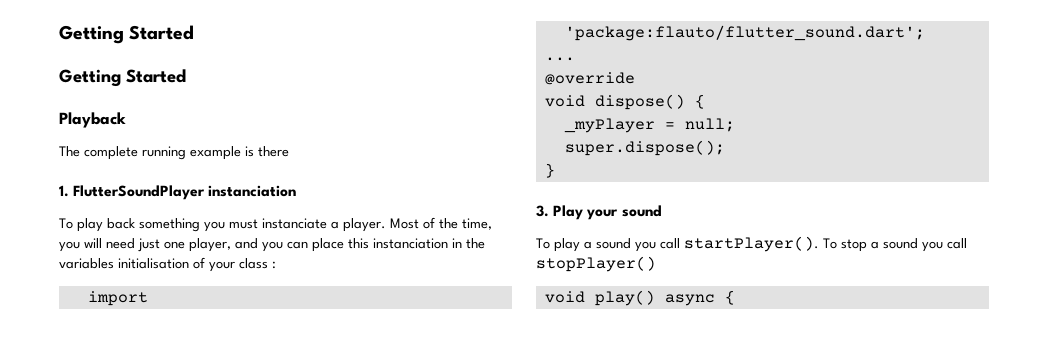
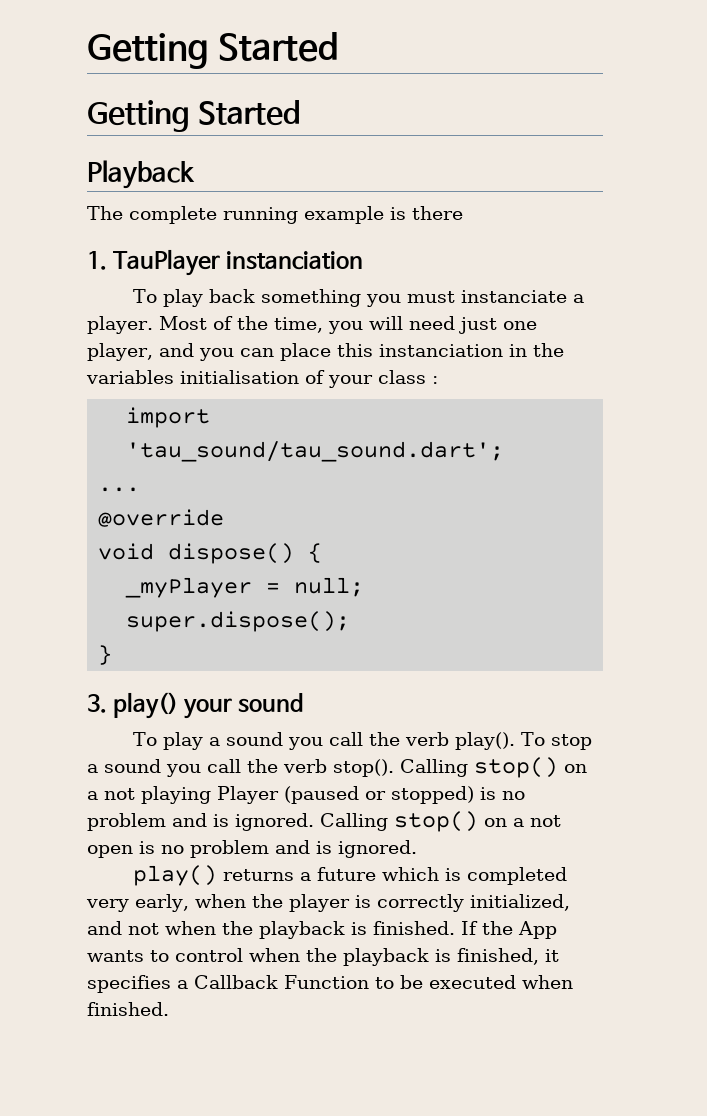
[73,185,206,200] FlutterSoundPlayer -> [113,249,221,276] TauPlayer
[564,25,925,41] 'package:flauto/flutter_sound.dart'; -> [126,441,505,462] 'tau_sound/tau_sound.dart';
[553,205,584,220] Play -> [113,692,179,719] play()
[684,236,819,252] startPlayer(). -> [368,732,515,750] the verb play().
[536,256,656,272] [544,290,735,306] stopPlayer() // void play() async { -> [247,757,587,778] [87,786,525,804] [87,811,561,832] [87,840,417,858] [132,865,567,886] [86,894,570,912] [87,921,557,939] [87,948,559,966] [87,975,573,993] [87,1002,169,1016] the verb stop(). Calling stop() on a not playing Player (paused or stopped) is no problem and is ignored. Calling stop() on a not open is no problem and is ignored. // play() returns a future which is completed very early, when the player is correctly initialized, and not when the playback is finished. If the App wants to control when the playback is finished, it specifies a Callback Function to be executed when finished.

